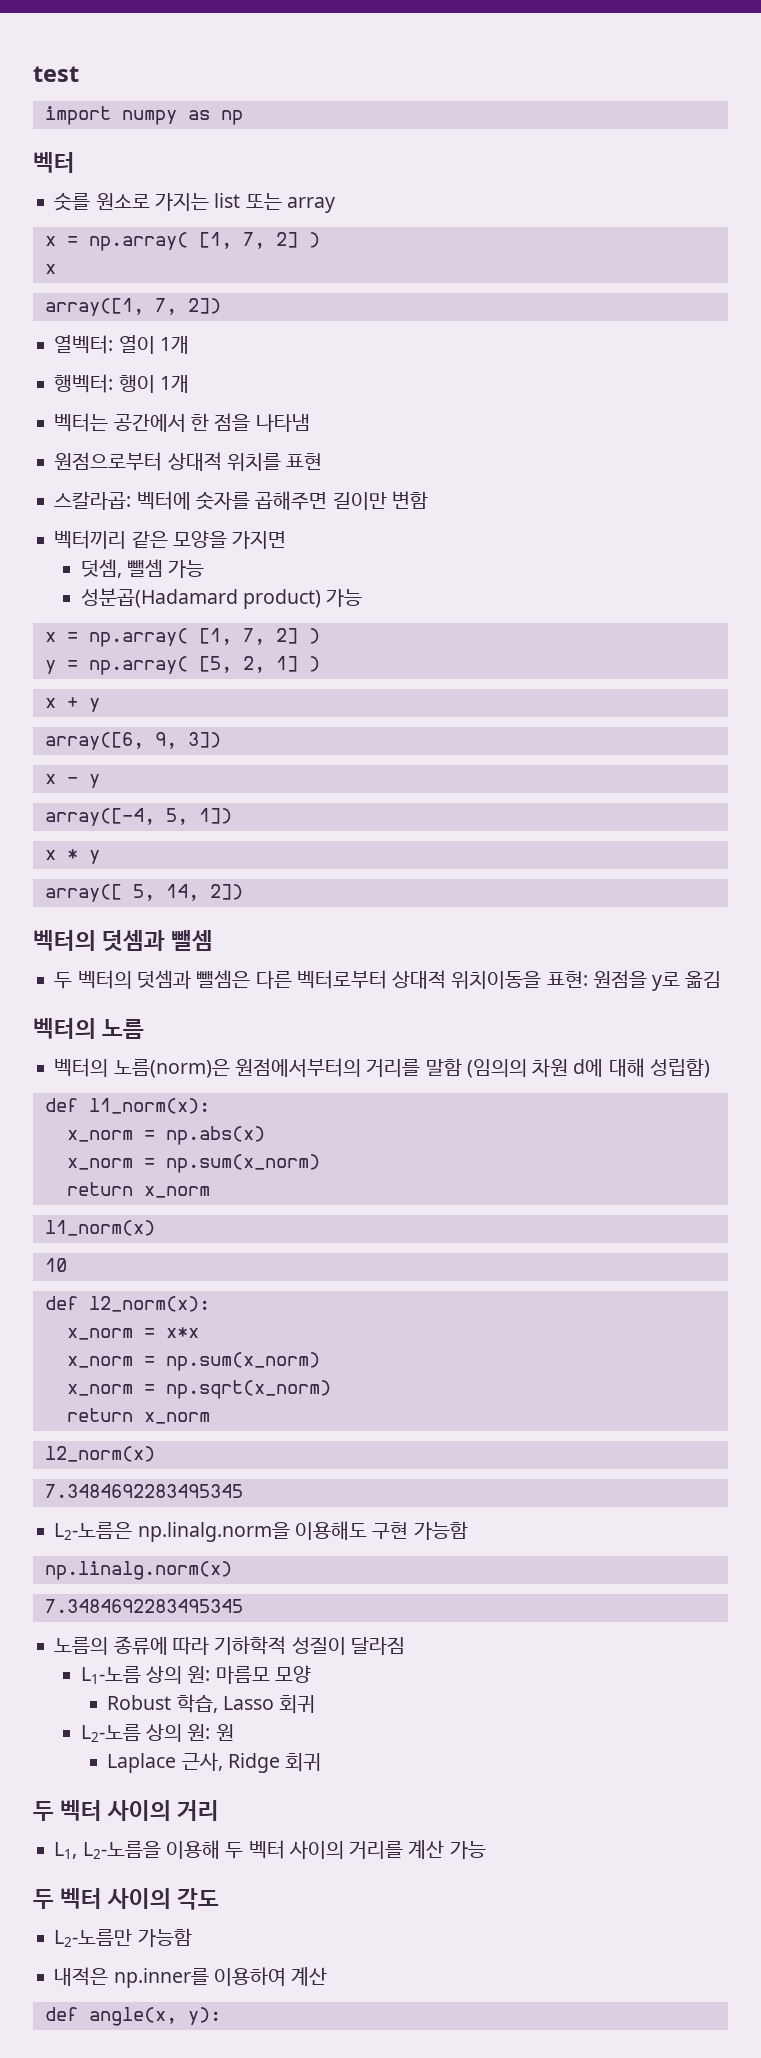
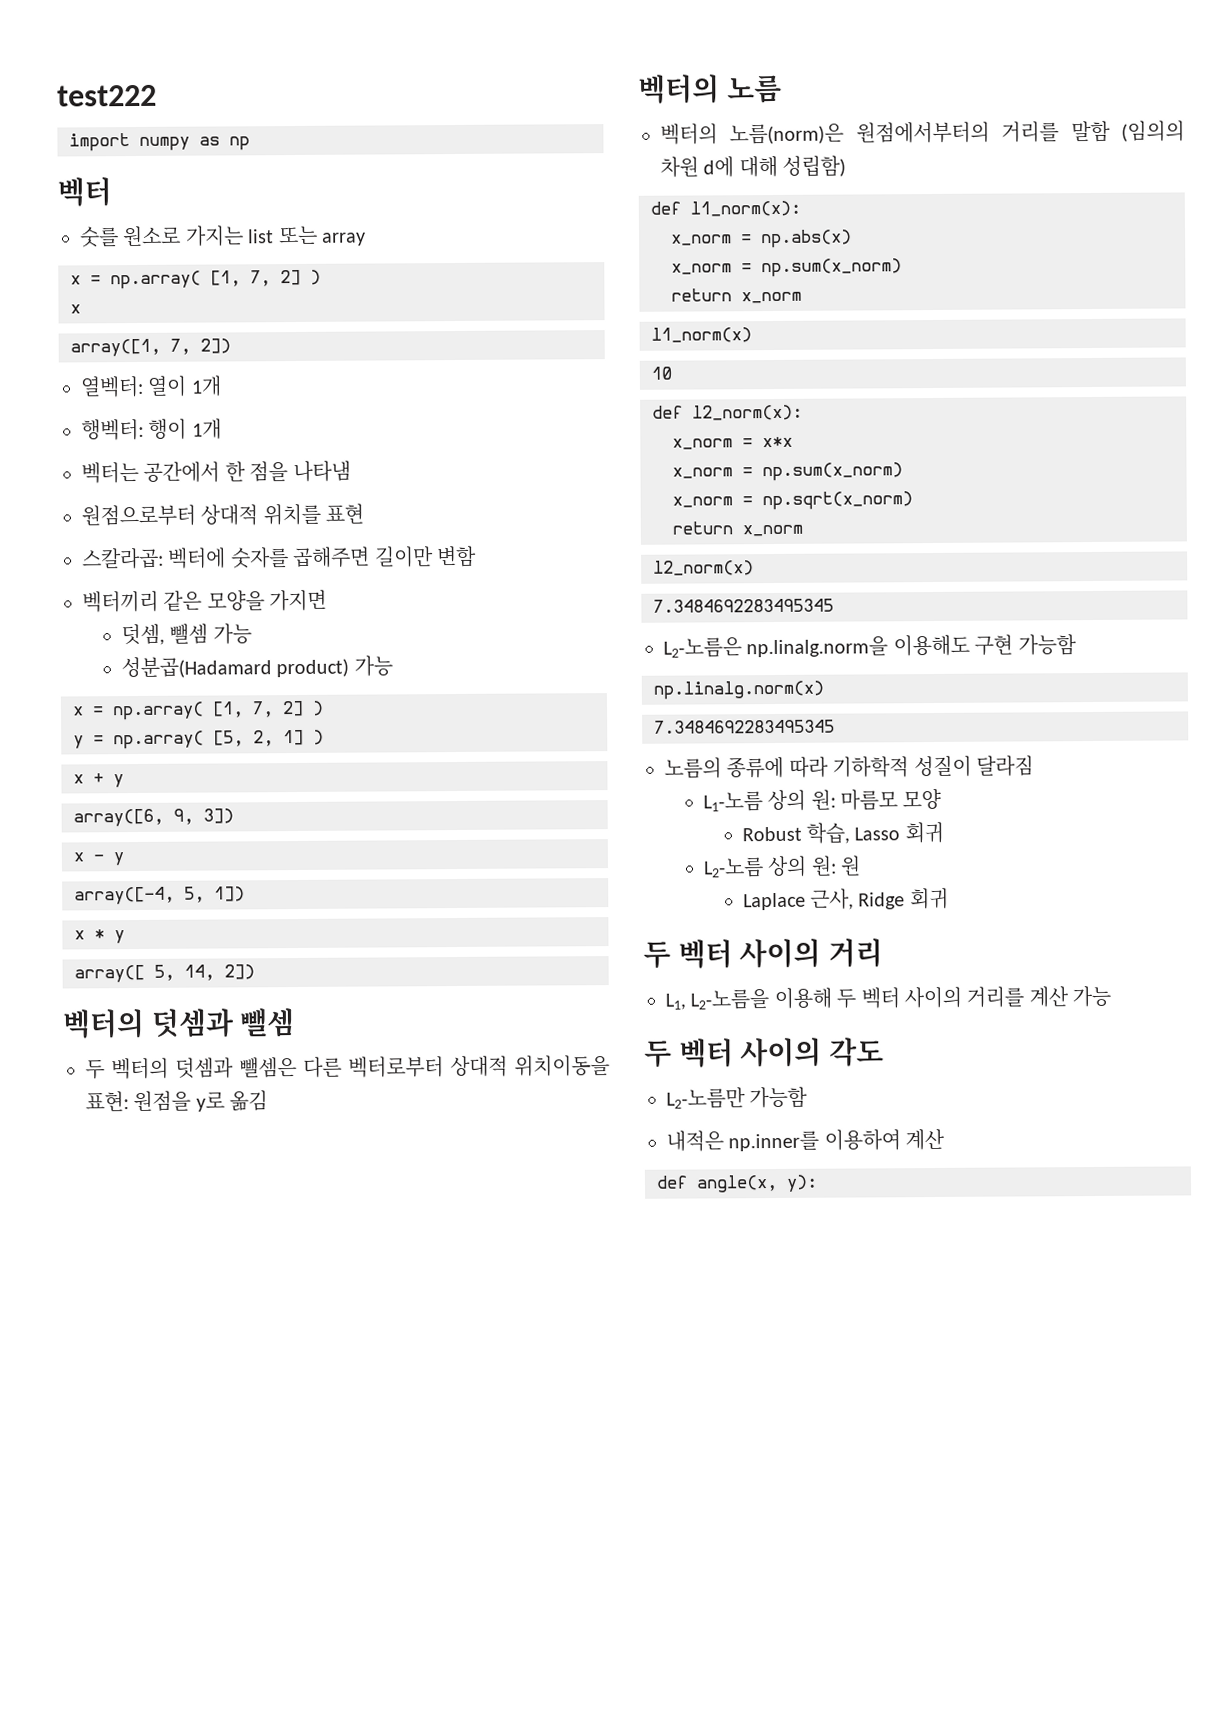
[33,66,79,82] test -> [57,84,157,107] test222

